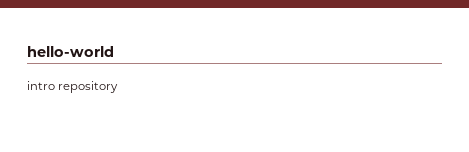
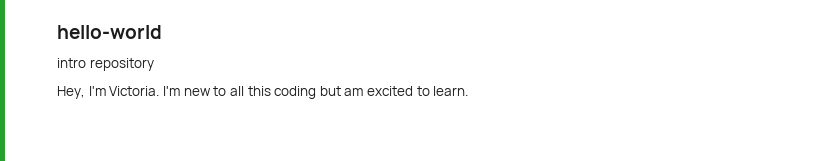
(119, 87) none -> [57,86,469,99] // Hey, I'm Victoria. I'm new to all this coding but am excited to learn.

